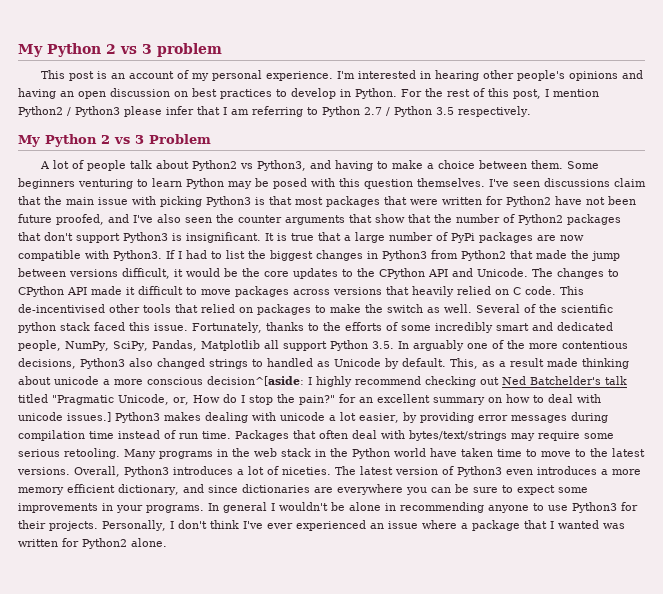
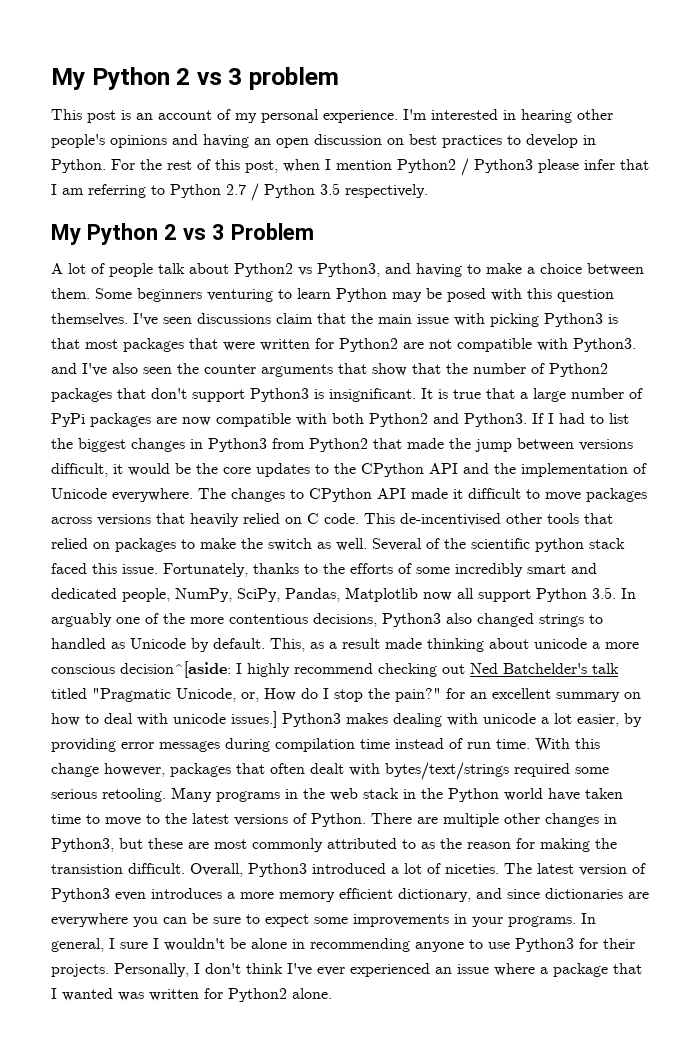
(541, 94) none -> [283,159,320,172] when
[555,196,636,205] [18,214,104,225] have not been future proofed, -> [403,338,636,352] are not compatible with Python3.
(109, 254) none -> [332,413,459,427] both Python2 and
[477,268,528,277] Unicode. -> [494,463,647,477] [51,488,193,502] the implementation of Unicode everywhere.
(260, 345) none -> [423,592,452,601] now
[235,430,289,441] Packages -> [535,738,600,752] [51,763,231,777] With this change however, packages
[352,430,377,439] deal -> [310,763,344,774] dealt
[511,431,580,441] may require -> [514,763,570,777] required
[17,467,70,475] versions. -> [234,813,617,827] [51,838,617,852] [51,863,185,874] versions of Python. There are multiple other changes in Python3, but these are most commonly attributed to as the reason for making the transistion difficult.
[173,466,233,475] introduces -> [312,863,386,874] introduced
[223,502,267,513] general -> [51,938,148,952] general, I sure

